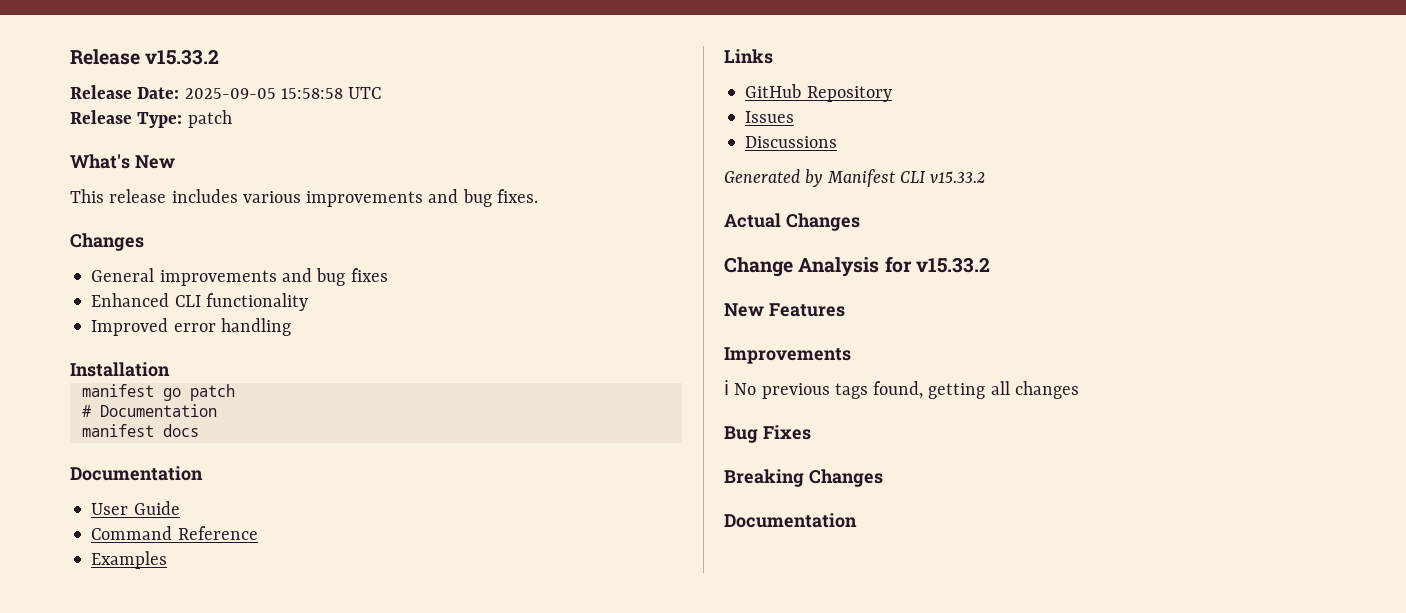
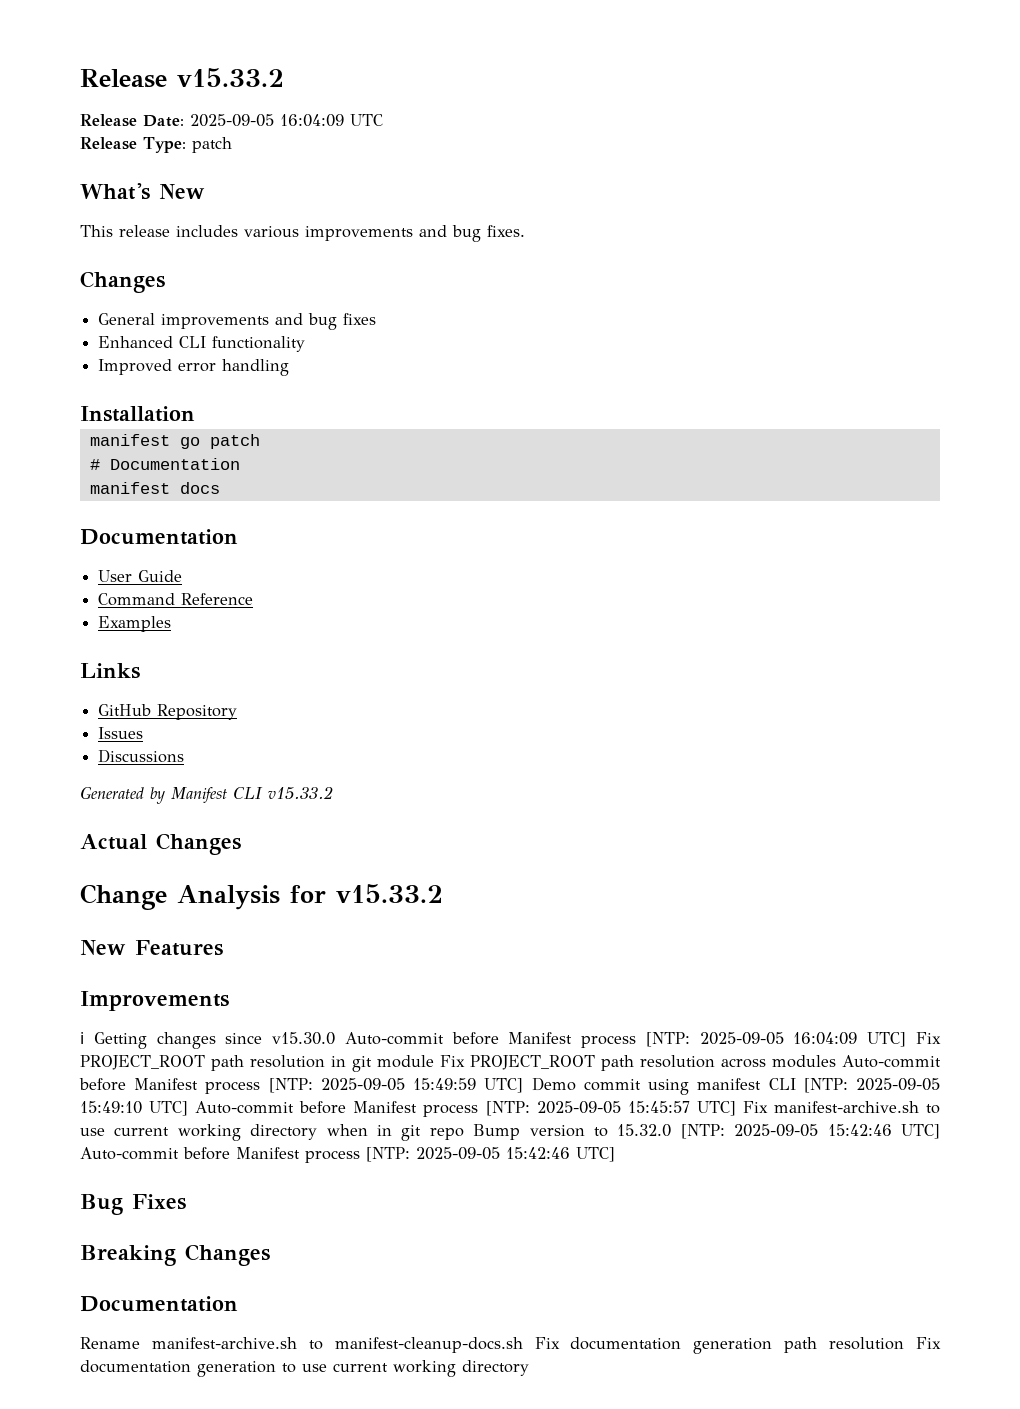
[280,88,343,99] 15:58:58 -> [280,114,344,127] 16:04:09
[734,381,1079,399] No previous tags found, getting all changes -> [93,1032,941,1049] [80,1055,941,1072] [79,1077,941,1095] [80,1101,941,1117] [80,1124,940,1141] [80,1147,615,1163] Getting changes since v15.30.0 Auto-commit before Manifest process [NTP: 2025-09-05 16:04:09 UTC] Fix PROJECT_ROOT path resolution in git module Fix PROJECT_ROOT path resolution across modules Auto-commit before Manifest process [NTP: 2025-09-05 15:49:59 UTC] Demo commit using manifest CLI [NTP: 2025-09-05 15:49:10 UTC] Auto-commit before Manifest process [NTP: 2025-09-05 15:45:57 UTC] Fix manifest-archive.sh to use current working directory when in git repo Bump version to 15.32.0 [NTP: 2025-09-05 15:42:46 UTC] Auto-commit before Manifest process [NTP: 2025-09-05 15:42:46 UTC]
(857, 520) none -> [80,1337,942,1354] [80,1360,529,1377] // Rename manifest-archive.sh to manifest-cleanup-docs.sh Fix documentation generation path resolution Fix documentation generation to use current working directory

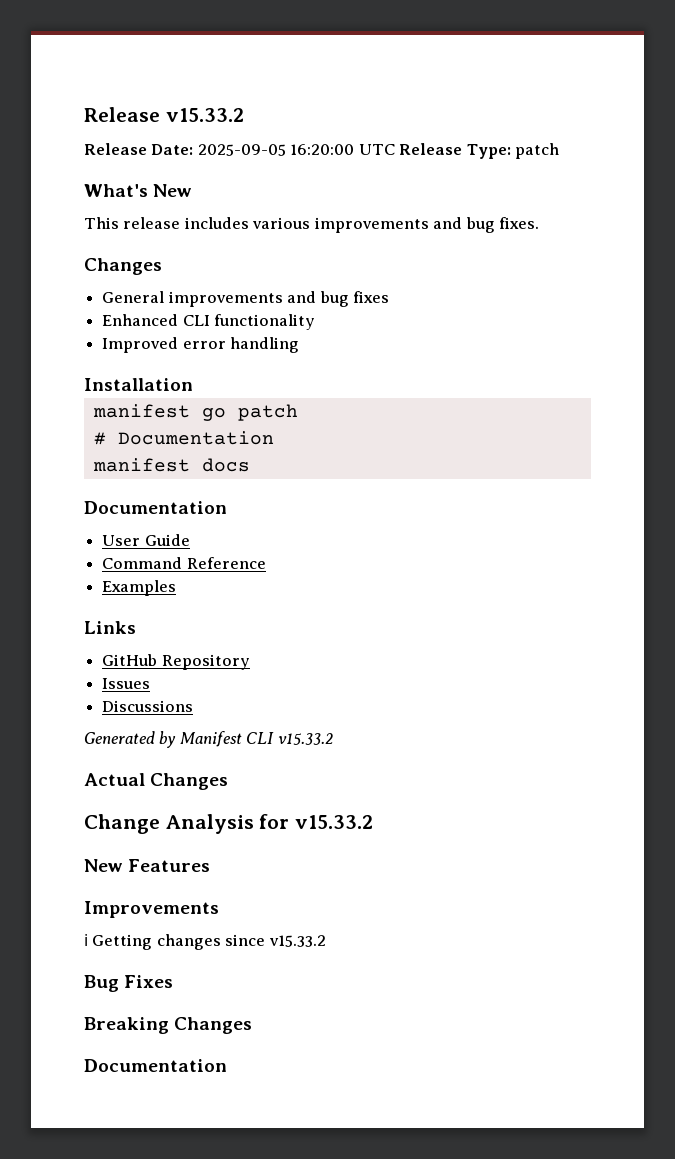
[280,114,344,127] 16:04:09 -> [290,144,355,155] 16:20:00
(383, 120) // -> (395, 149) none
[272,1032,941,1048] [80,1055,941,1072] [79,1077,941,1095] [80,1101,941,1117] [80,1124,940,1141] [80,1147,615,1163] v15.30.0 Auto-commit before Manifest process [NTP: 2025-09-05 16:04:09 UTC] Fix PROJECT_ROOT path resolution in git module Fix PROJECT_ROOT path resolution across modules Auto-commit before Manifest process [NTP: 2025-09-05 15:49:59 UTC] Demo commit using manifest CLI [NTP: 2025-09-05 15:49:10 UTC] Auto-commit before Manifest process [NTP: 2025-09-05 15:45:57 UTC] Fix manifest-archive.sh to use current working directory when in git repo Bump version to 15.32.0 [NTP: 2025-09-05 15:42:46 UTC] Auto-commit before Manifest process [NTP: 2025-09-05 15:42:46 UTC] -> [268,935,326,947] v15.33.2
[80,1337,942,1354] [80,1360,529,1377] // Rename manifest-archive.sh to manifest-cleanup-docs.sh Fix documentation generation path resolution Fix documentation generation to use current working directory -> (227, 1065) none

